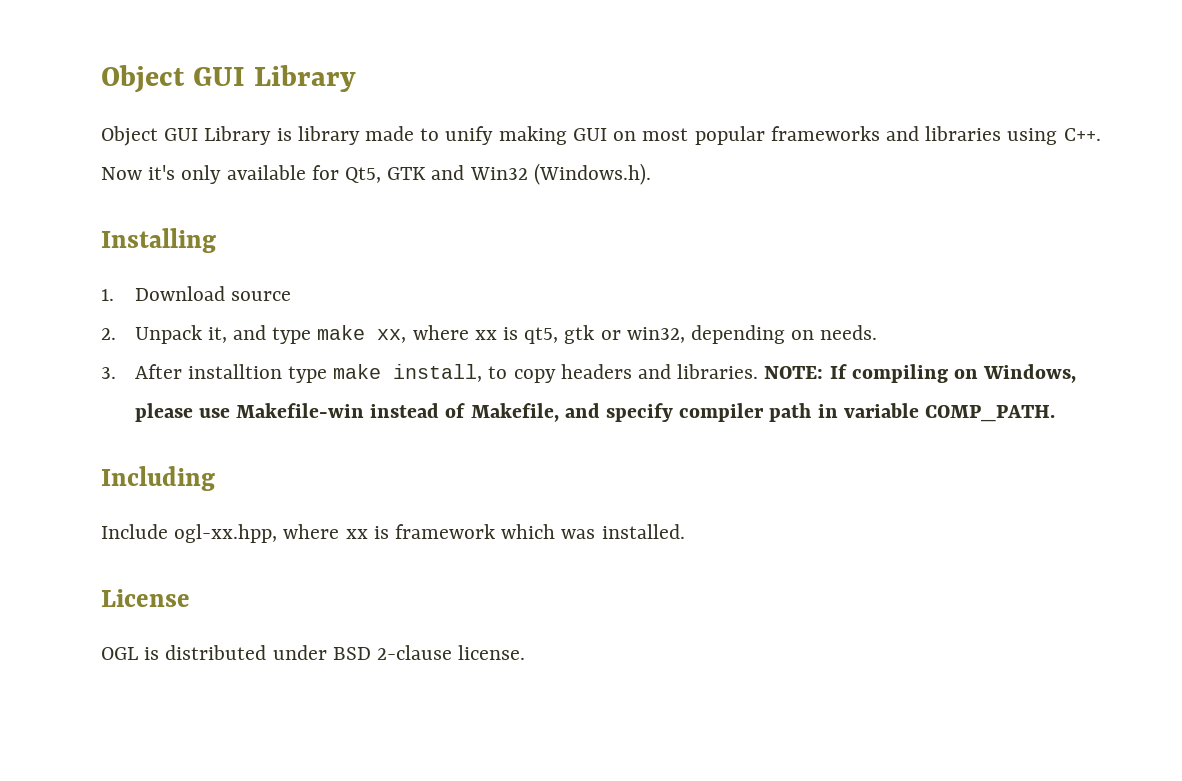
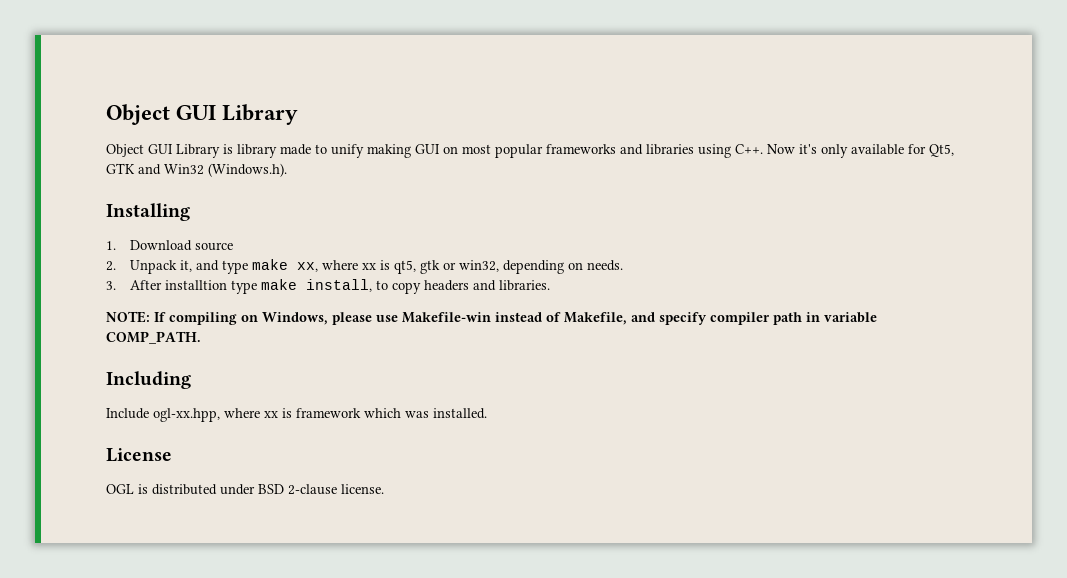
(759, 371) none -> (551, 285) //

